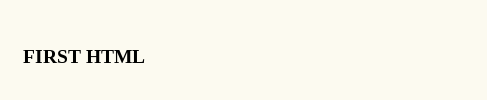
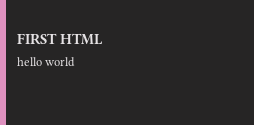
(146, 56) none -> [17,57,76,67] // hello world

